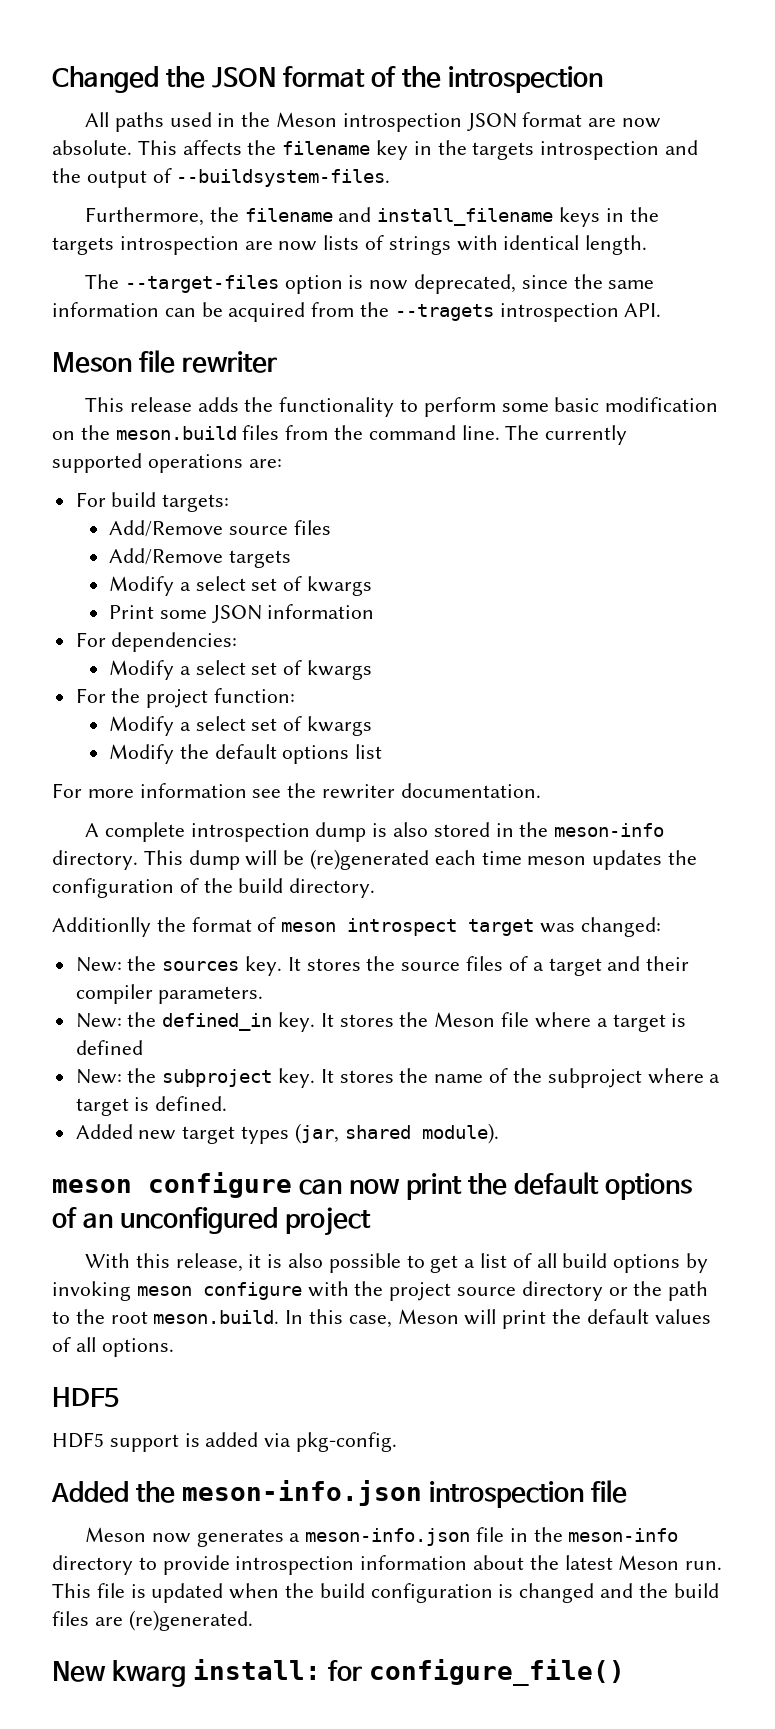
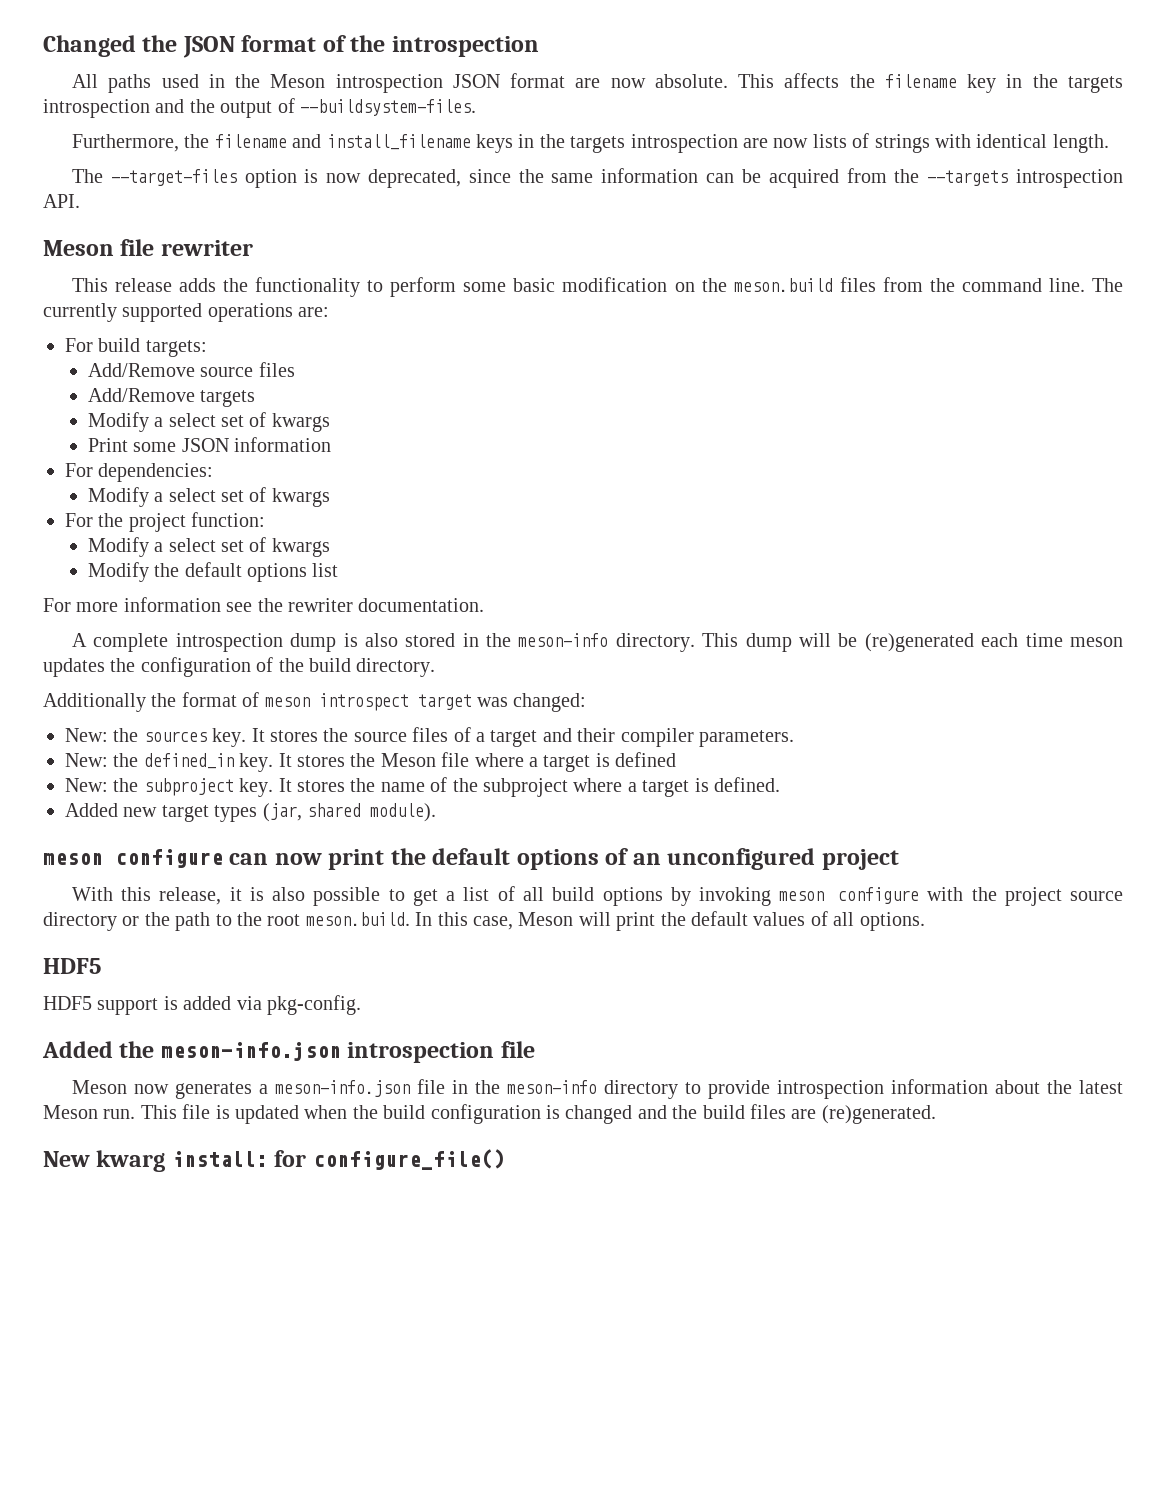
[394,304,494,321] --tragets -> [927,170,1009,186] --targets
[52,917,151,937] Additionlly -> [43,693,146,712] Additionally

